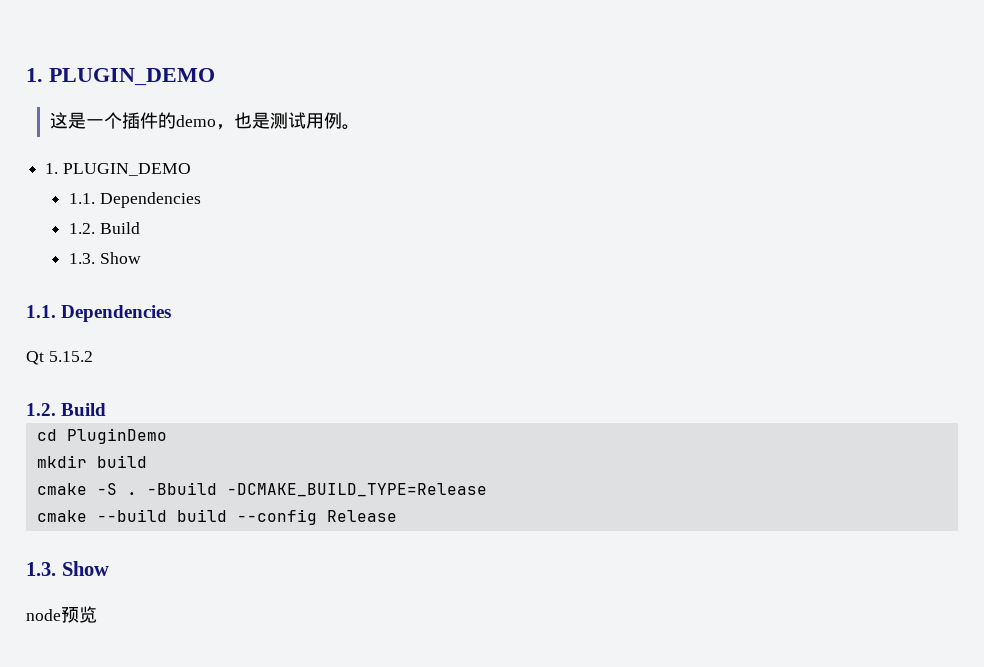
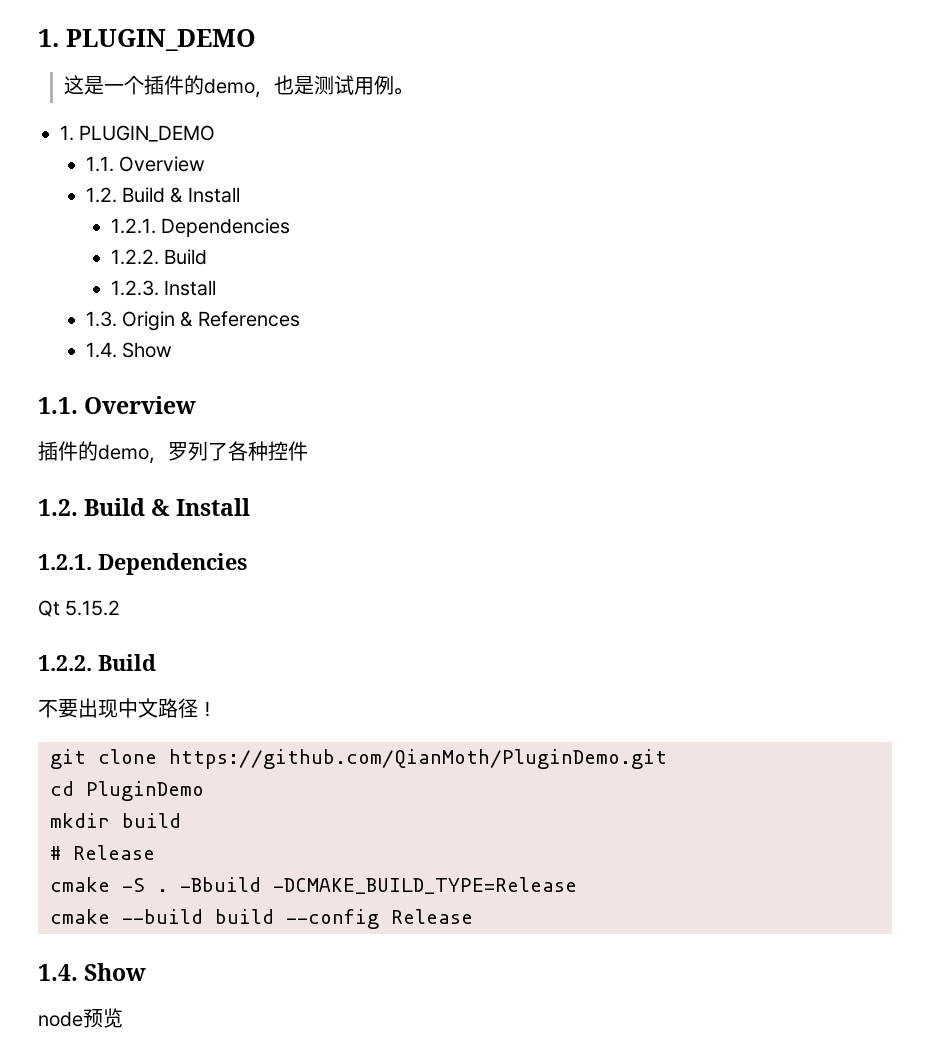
[99,192,201,208] [68,222,140,234] [68,252,141,264] [26,305,56,318] Dependencies // 1.2. Build // 1.3. Show // 1.1. -> [118,156,205,172] [85,187,240,203] [111,218,291,237] [111,249,208,265] [111,280,217,296] [85,311,300,331] [85,342,172,358] [38,396,197,414] [38,441,308,464] [38,498,250,516] [38,554,92,570] Overview // 1.2. Build & Install // 1.2.1. Dependencies // 1.2.2. Build // 1.2.3. Install // 1.3. Origin & References // 1.4. Show // 1.1. Overview // 插件的demo，罗列了各种控件 // 1.2. Build & Install // 1.2.1.
[26,403,107,416] 1.2. Build -> [38,654,156,671] [38,698,217,718] [50,749,667,769] 1.2.2. Build // 不要出现中文路径！ // git clone https://github.com/QianMoth/PluginDemo.git
(147, 461) none -> [50,845,155,860] // # Release
[26,562,56,576] 1.3. -> [38,964,78,981] 1.4.

